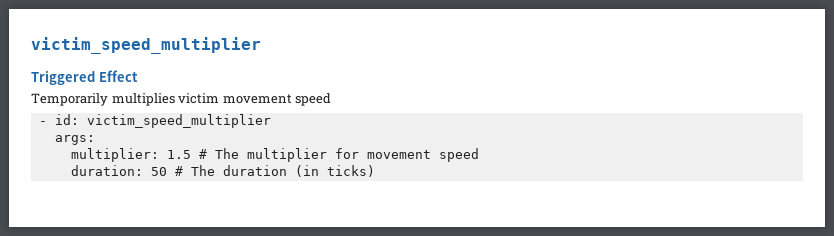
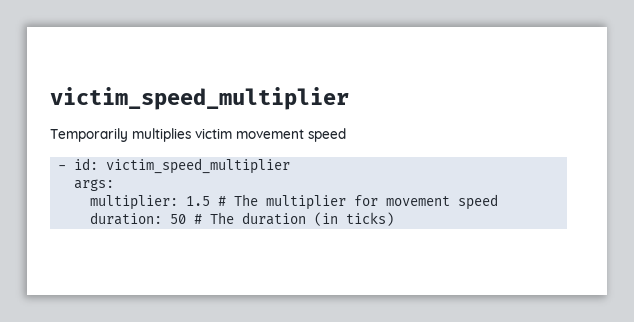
[31,37,261,54] [31,70,138,85] victim_speed_multiplier // Triggered Effect -> [50,87,349,110] victim_speed_multiplier

